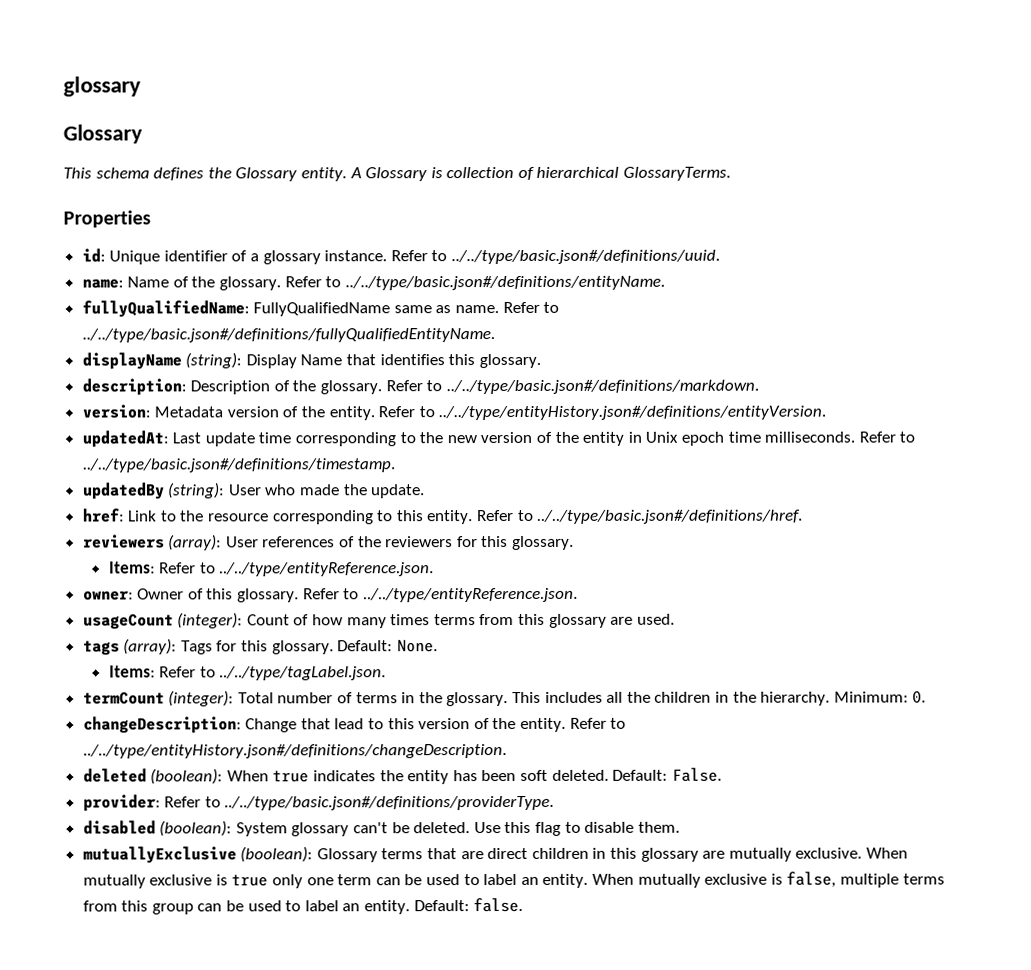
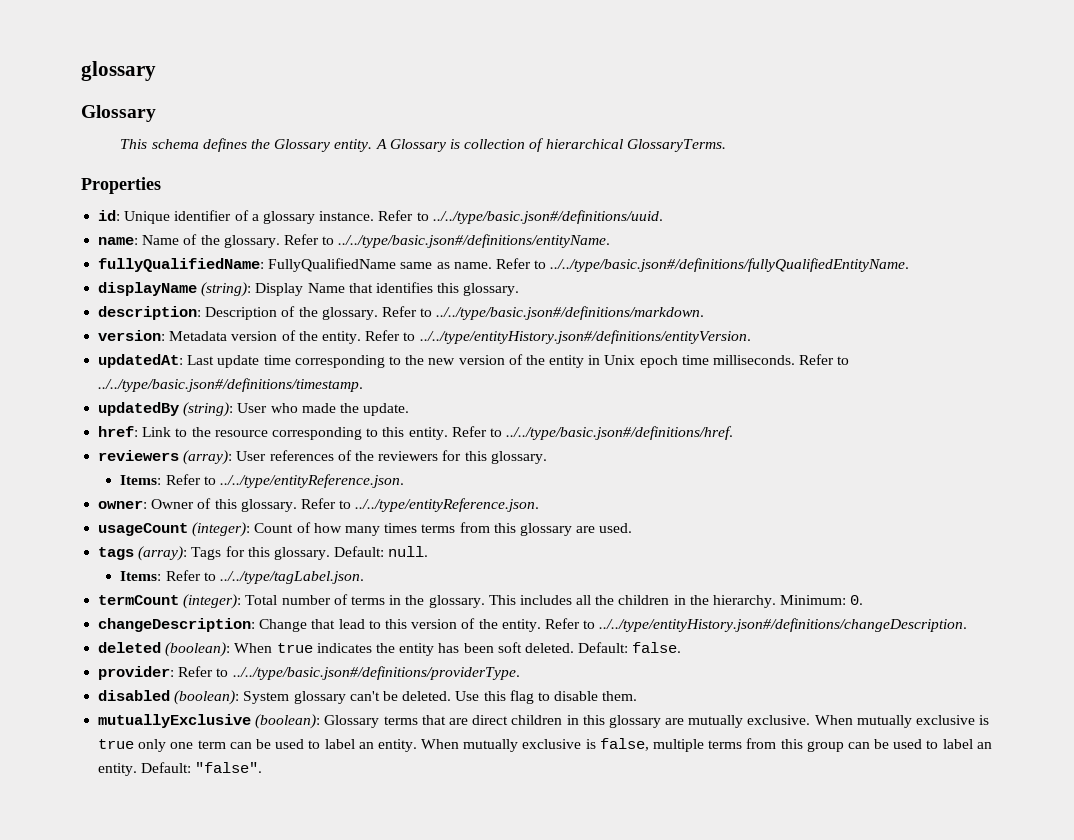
[396,639,438,653] None. -> [388,546,429,557] null.
[671,767,722,782] False. -> [632,642,682,653] false.
[473,897,524,913] false. -> [195,762,263,773] "false".

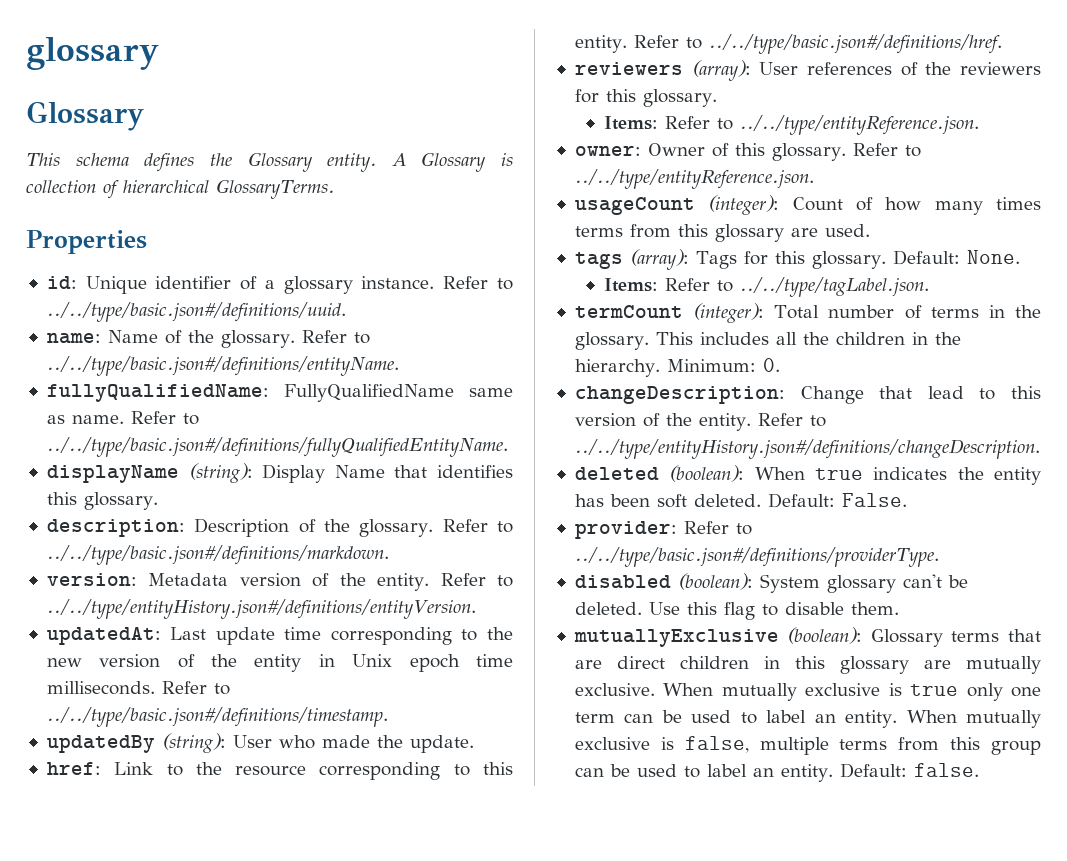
[388,546,429,557] null. -> [966,250,1020,264] None.
[632,642,682,653] false. -> [841,493,907,507] False.
[195,762,263,773] "false". -> [913,763,979,777] false.

